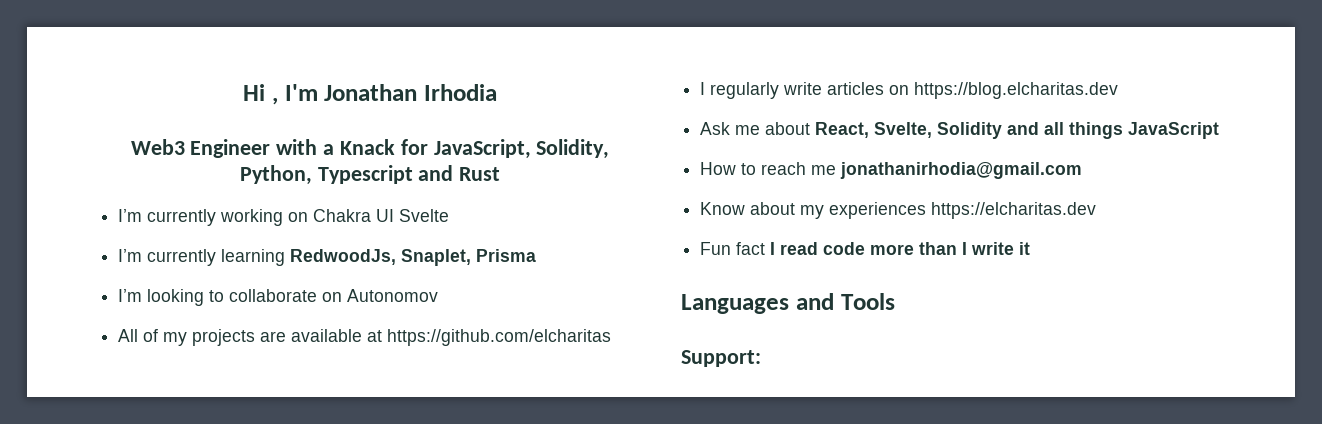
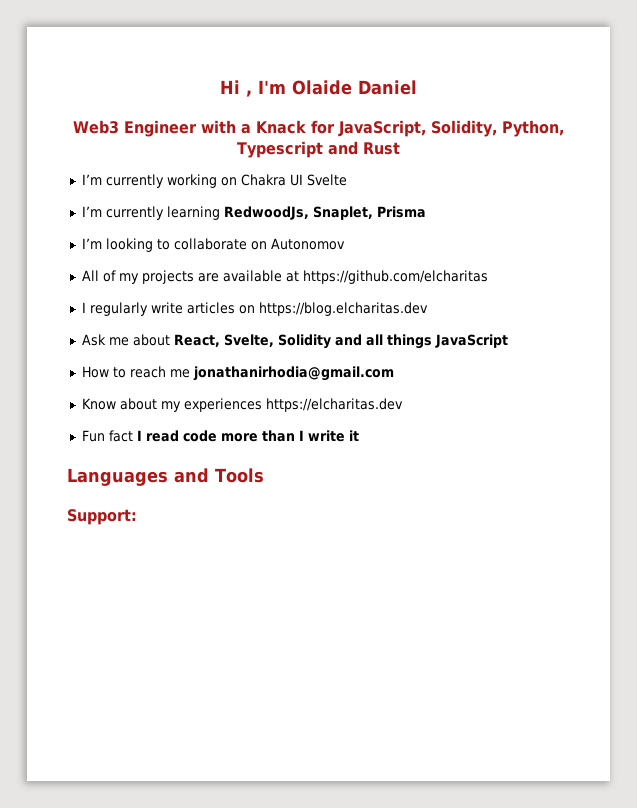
[324,84,497,101] Jonathan Irhodia -> [292,80,417,95] Olaide Daniel

